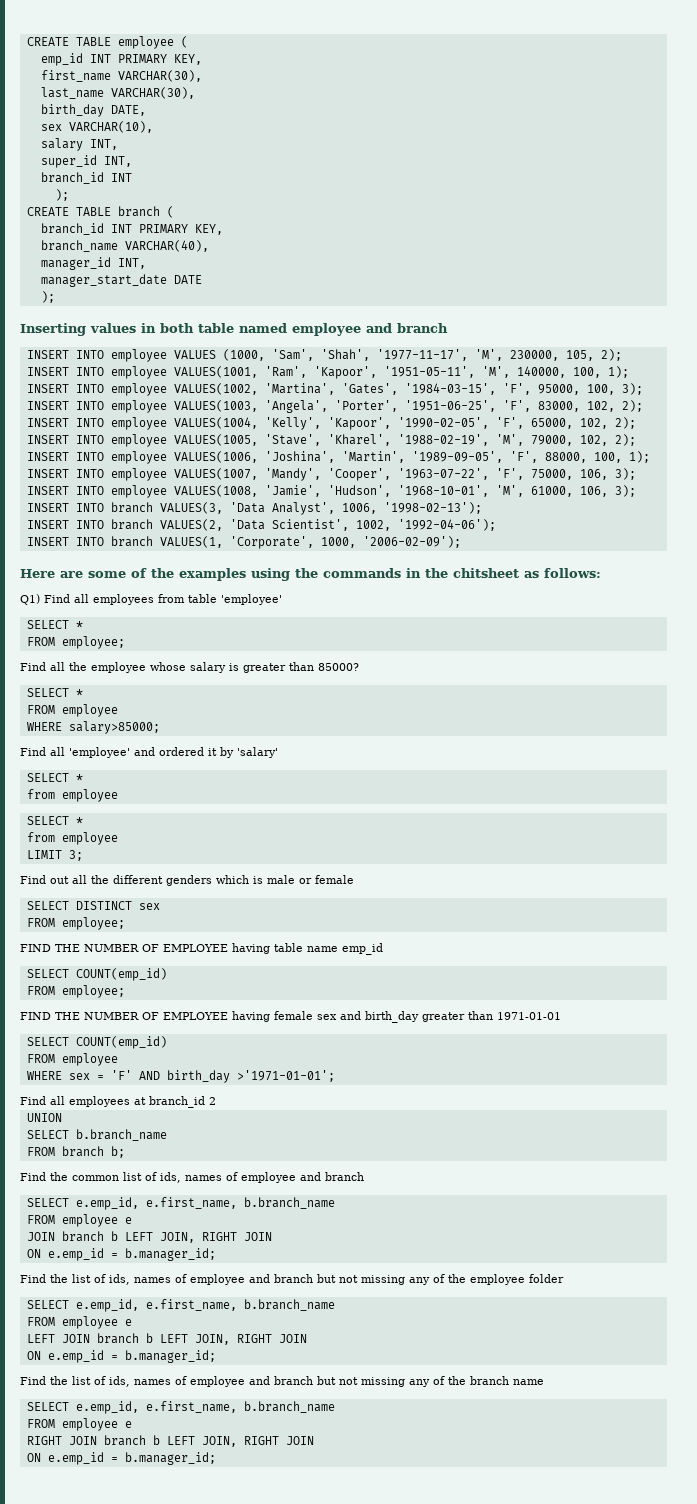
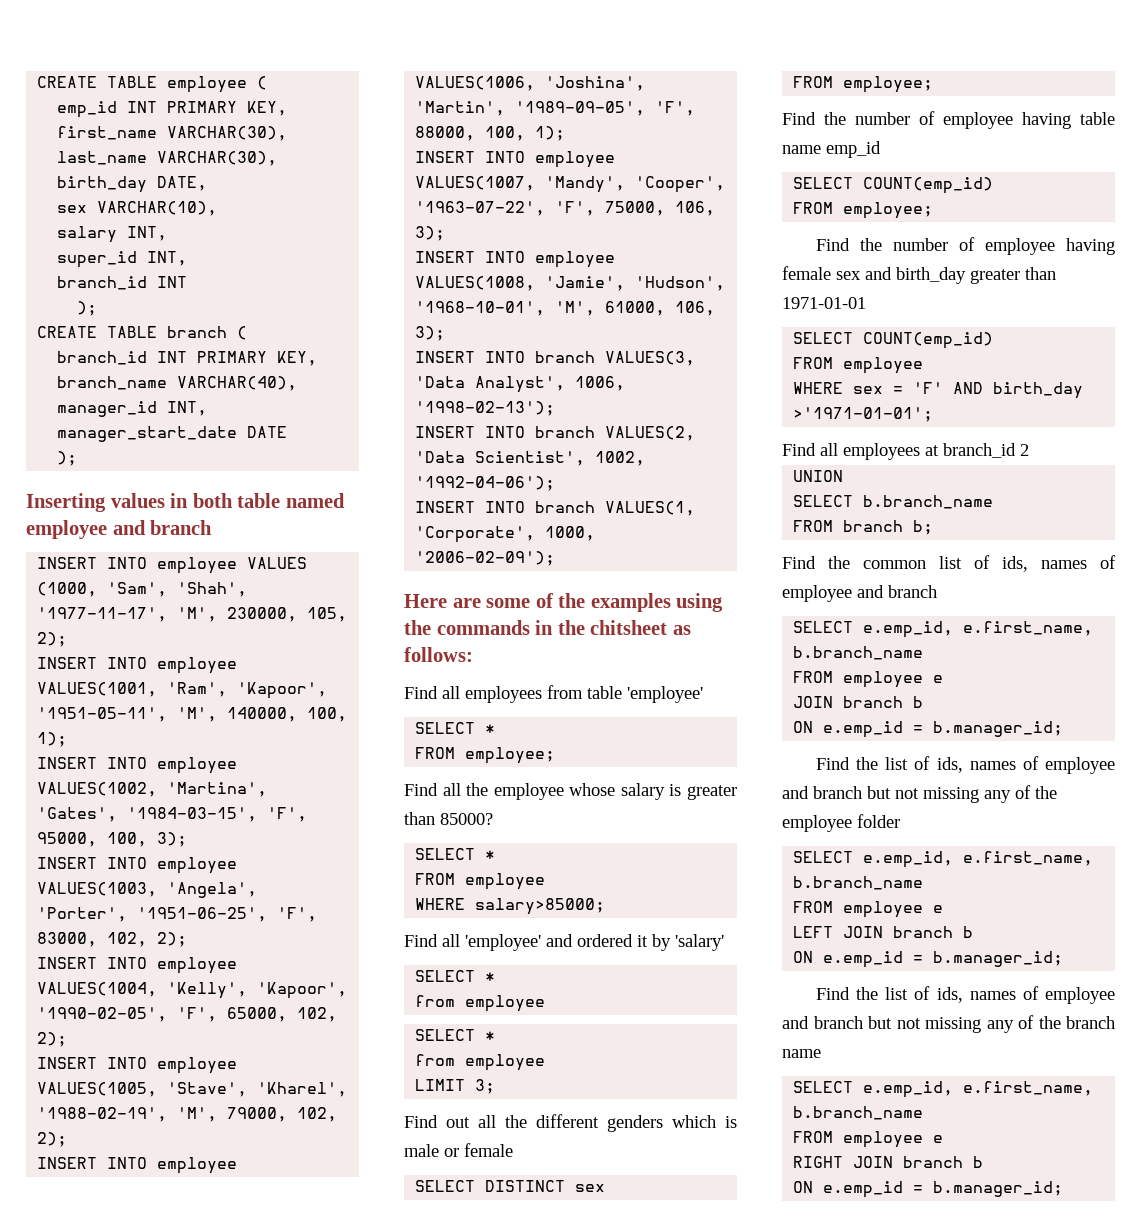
[20,594,40,605] Q1) -> (473, 654) none
[20,944,228,952] FIND THE NUMBER OF EMPLOYEE -> [782,111,1013,129] Find the number of employee
[20,1012,228,1020] FIND THE NUMBER OF EMPLOYEE -> [816,237,1056,255] Find the number of employee
[124,1232,272,1243] LEFT JOIN, RIGHT JOIN -> (924, 702) none
[159,1334,307,1345] LEFT JOIN, RIGHT JOIN -> (974, 932) none
[166,1436,314,1447] LEFT JOIN, RIGHT JOIN -> (984, 1162) none

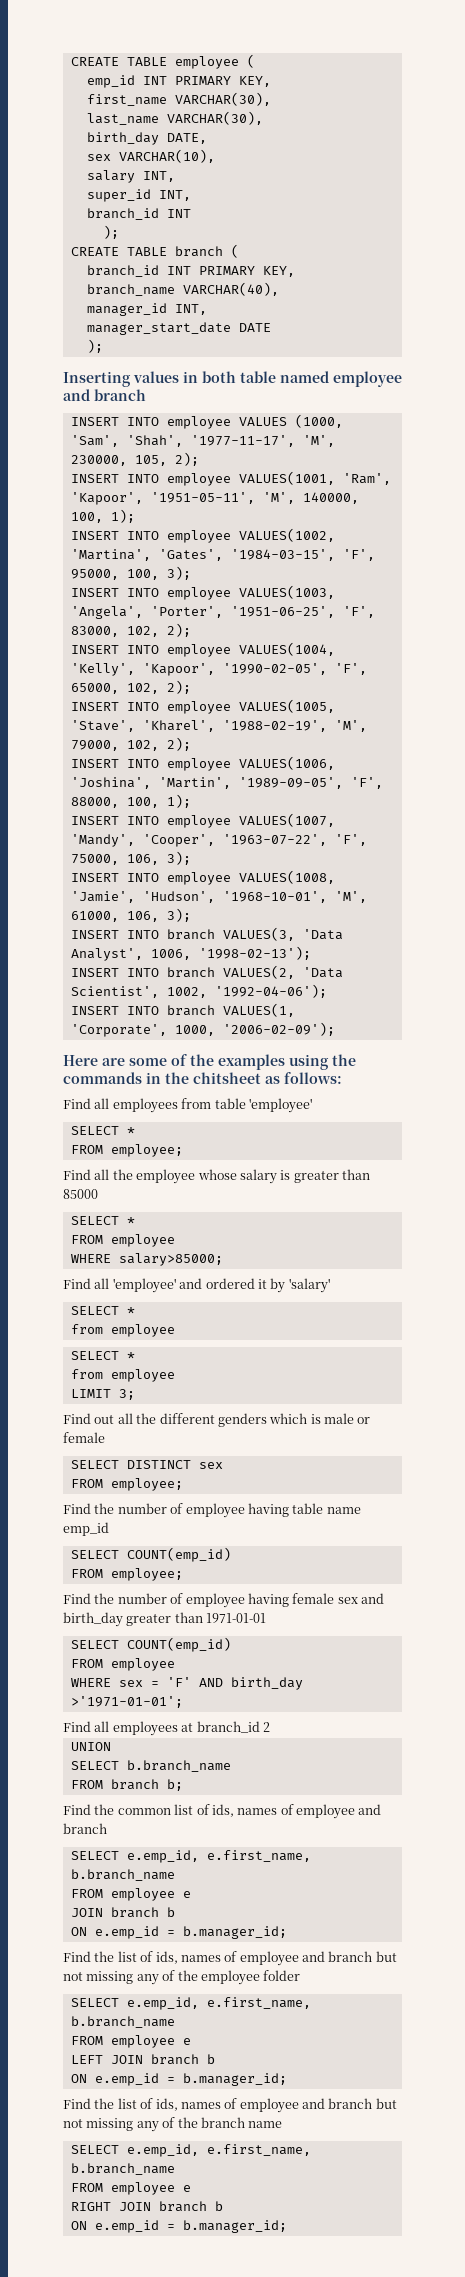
[440,813,493,825] 85000? -> [63,1189,98,1199] 85000

